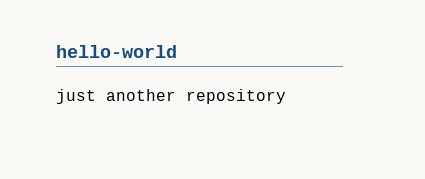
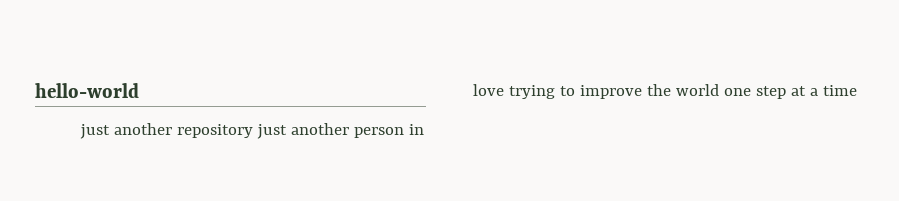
(286, 96) none -> [256,123,424,139] [473,84,857,99] just another person in love trying to improve the world one step at a time

